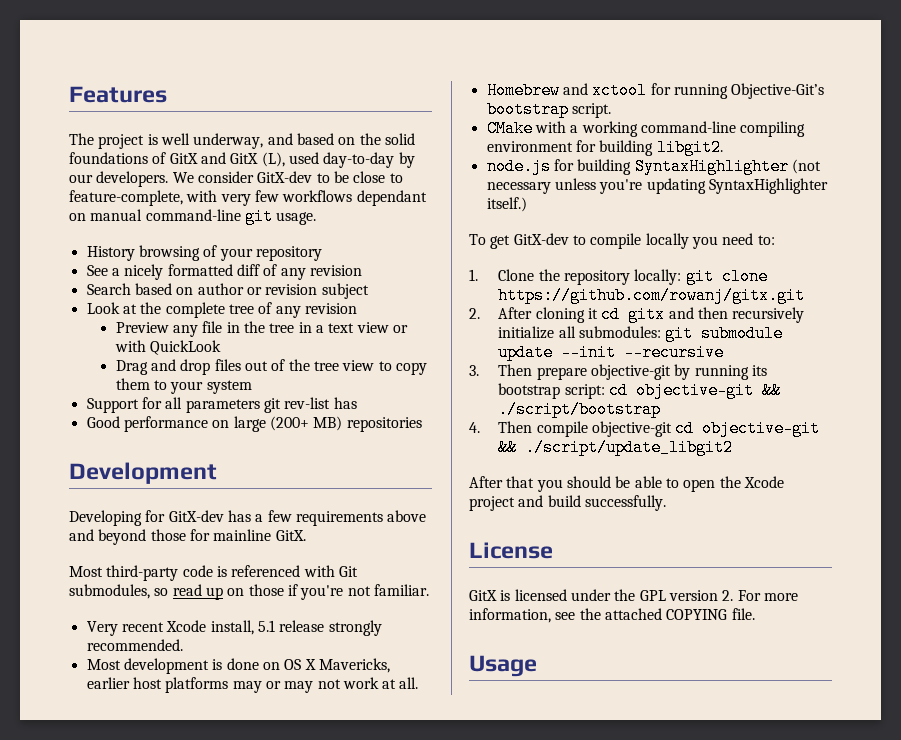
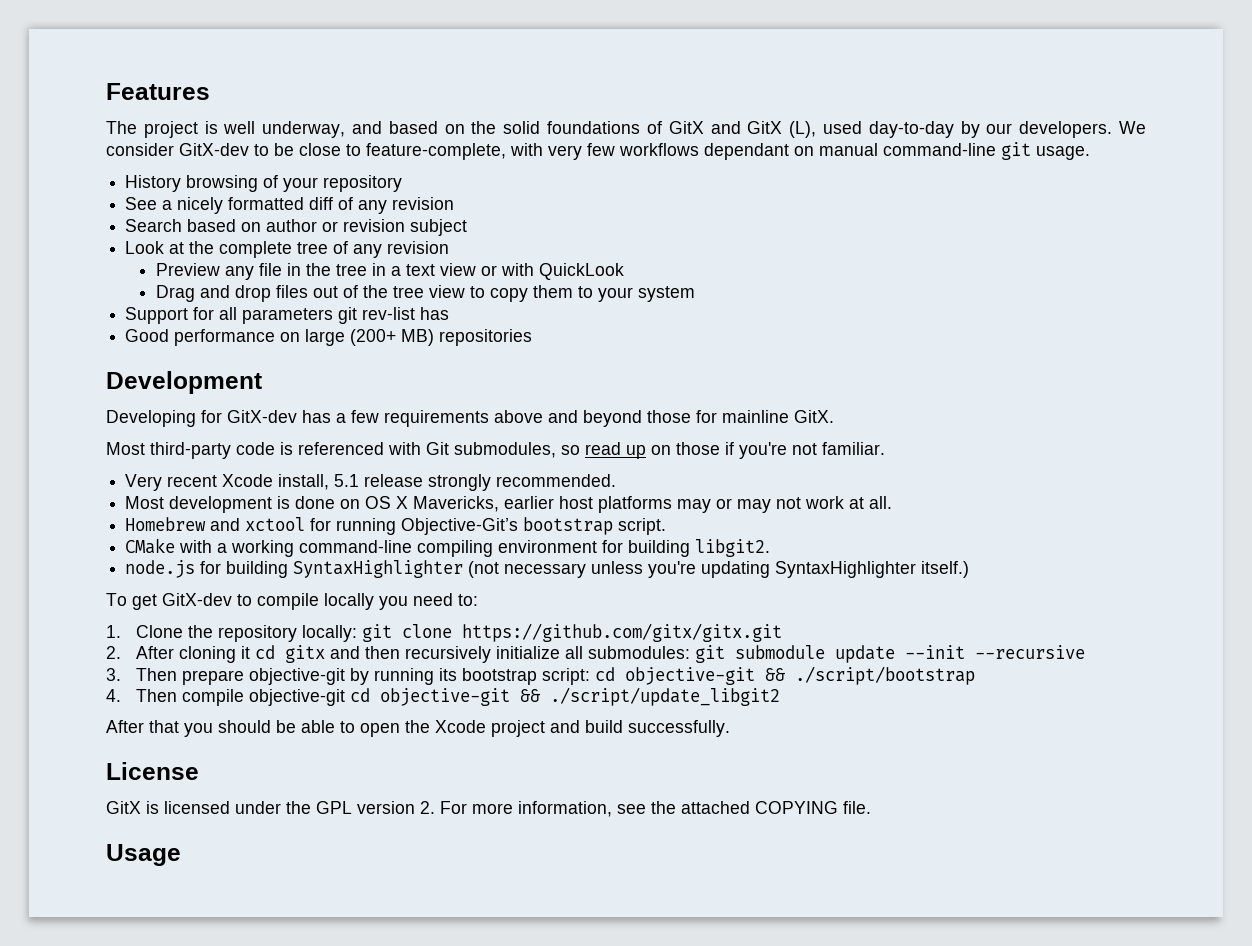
[498,287,806,304] https://github.com/rowanj/gitx.git -> [462,623,783,642] https://github.com/gitx/gitx.git

